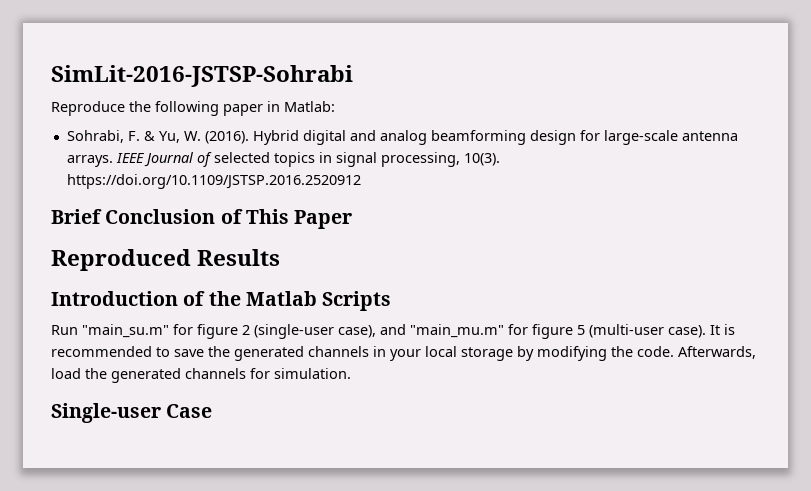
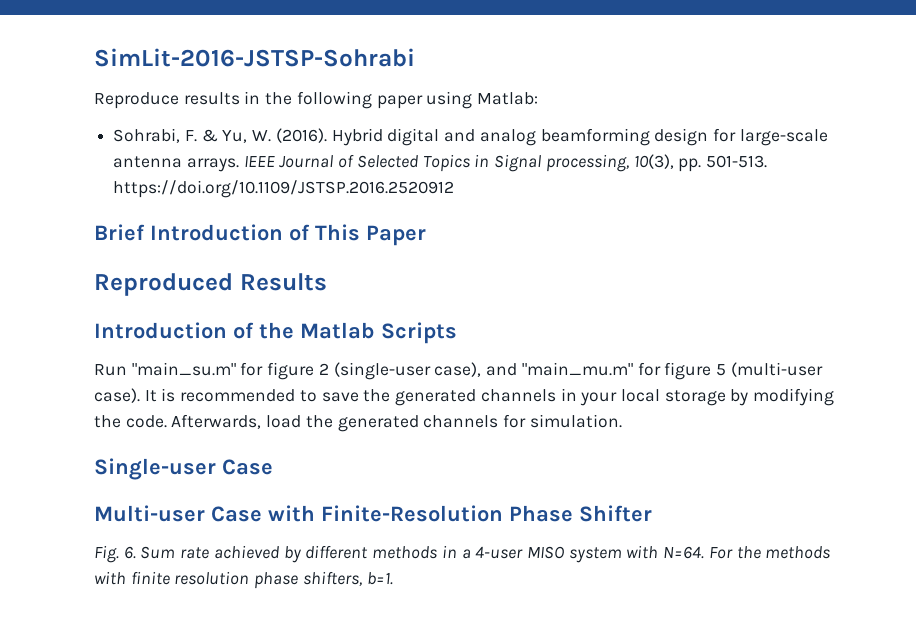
(125, 108) none -> [183,91,261,105] results in
[267,101,280,112] in -> [426,91,473,109] using
[213,152,500,167] selected topics in signal processing, 10(3). -> [356,154,767,172] Selected Topics in Signal processing, 10(3), pp. 501-513.
[105,209,216,224] Conclusion -> [150,224,283,241] Introduction
(213, 411) none -> [94,505,652,522] [94,545,831,563] [94,571,393,589] // Multi-user Case with Finite-Resolution Phase Shifter // Fig. 6. Sum rate achieved by different methods in a 4-user MISO system with N=64. For the methods with finite resolution phase shifters, b=1.

